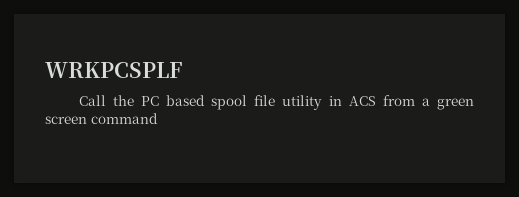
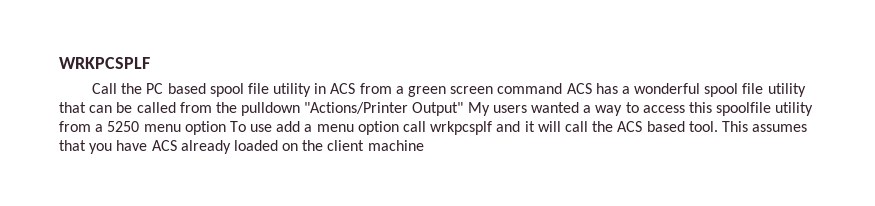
(158, 118) none -> [566,83,806,97] [59,102,814,116] [59,121,808,135] [59,140,424,154] ACS has a wonderful spool file utility that can be called from the pulldown "Actions/Printer Output" My users wanted a way to access this spoolfile utility from a 5250 menu option To use add a menu option call wrkpcsplf and it will call the ACS based tool. This assumes that you have ACS already loaded on the client machine

